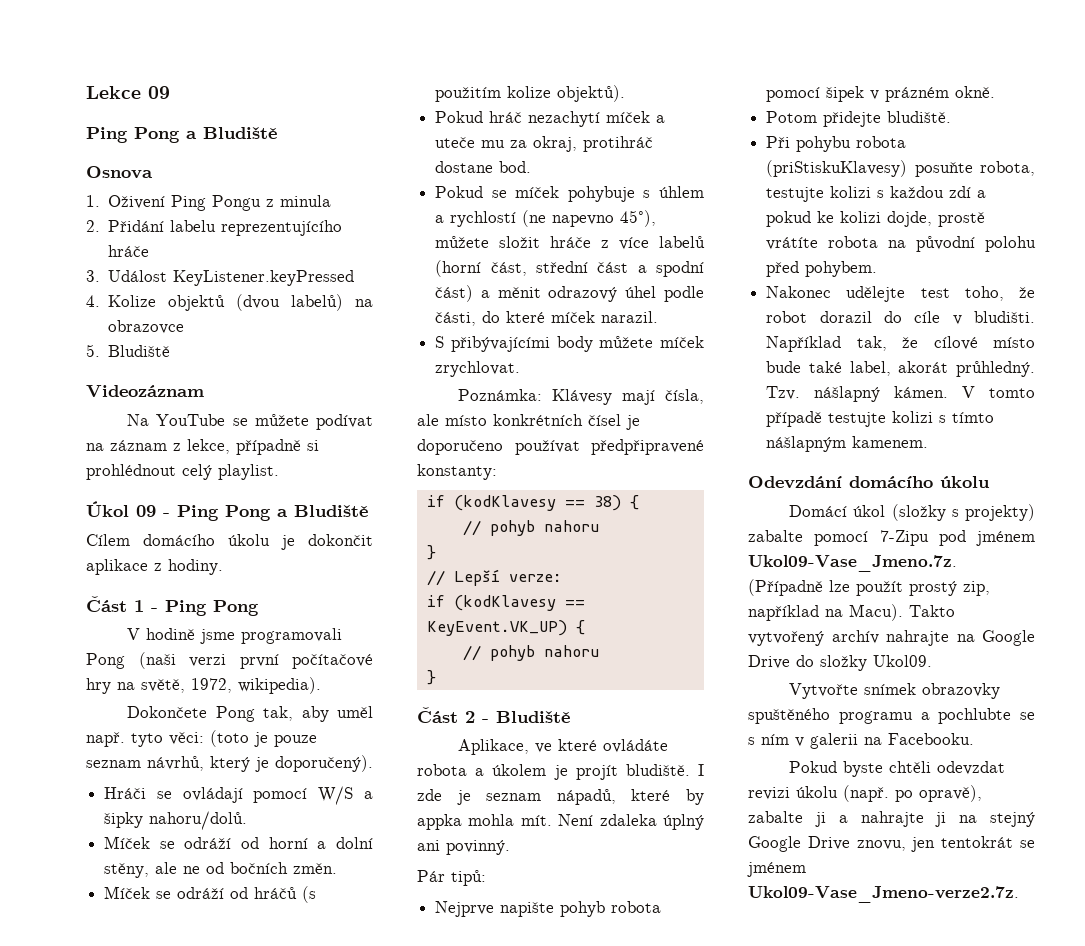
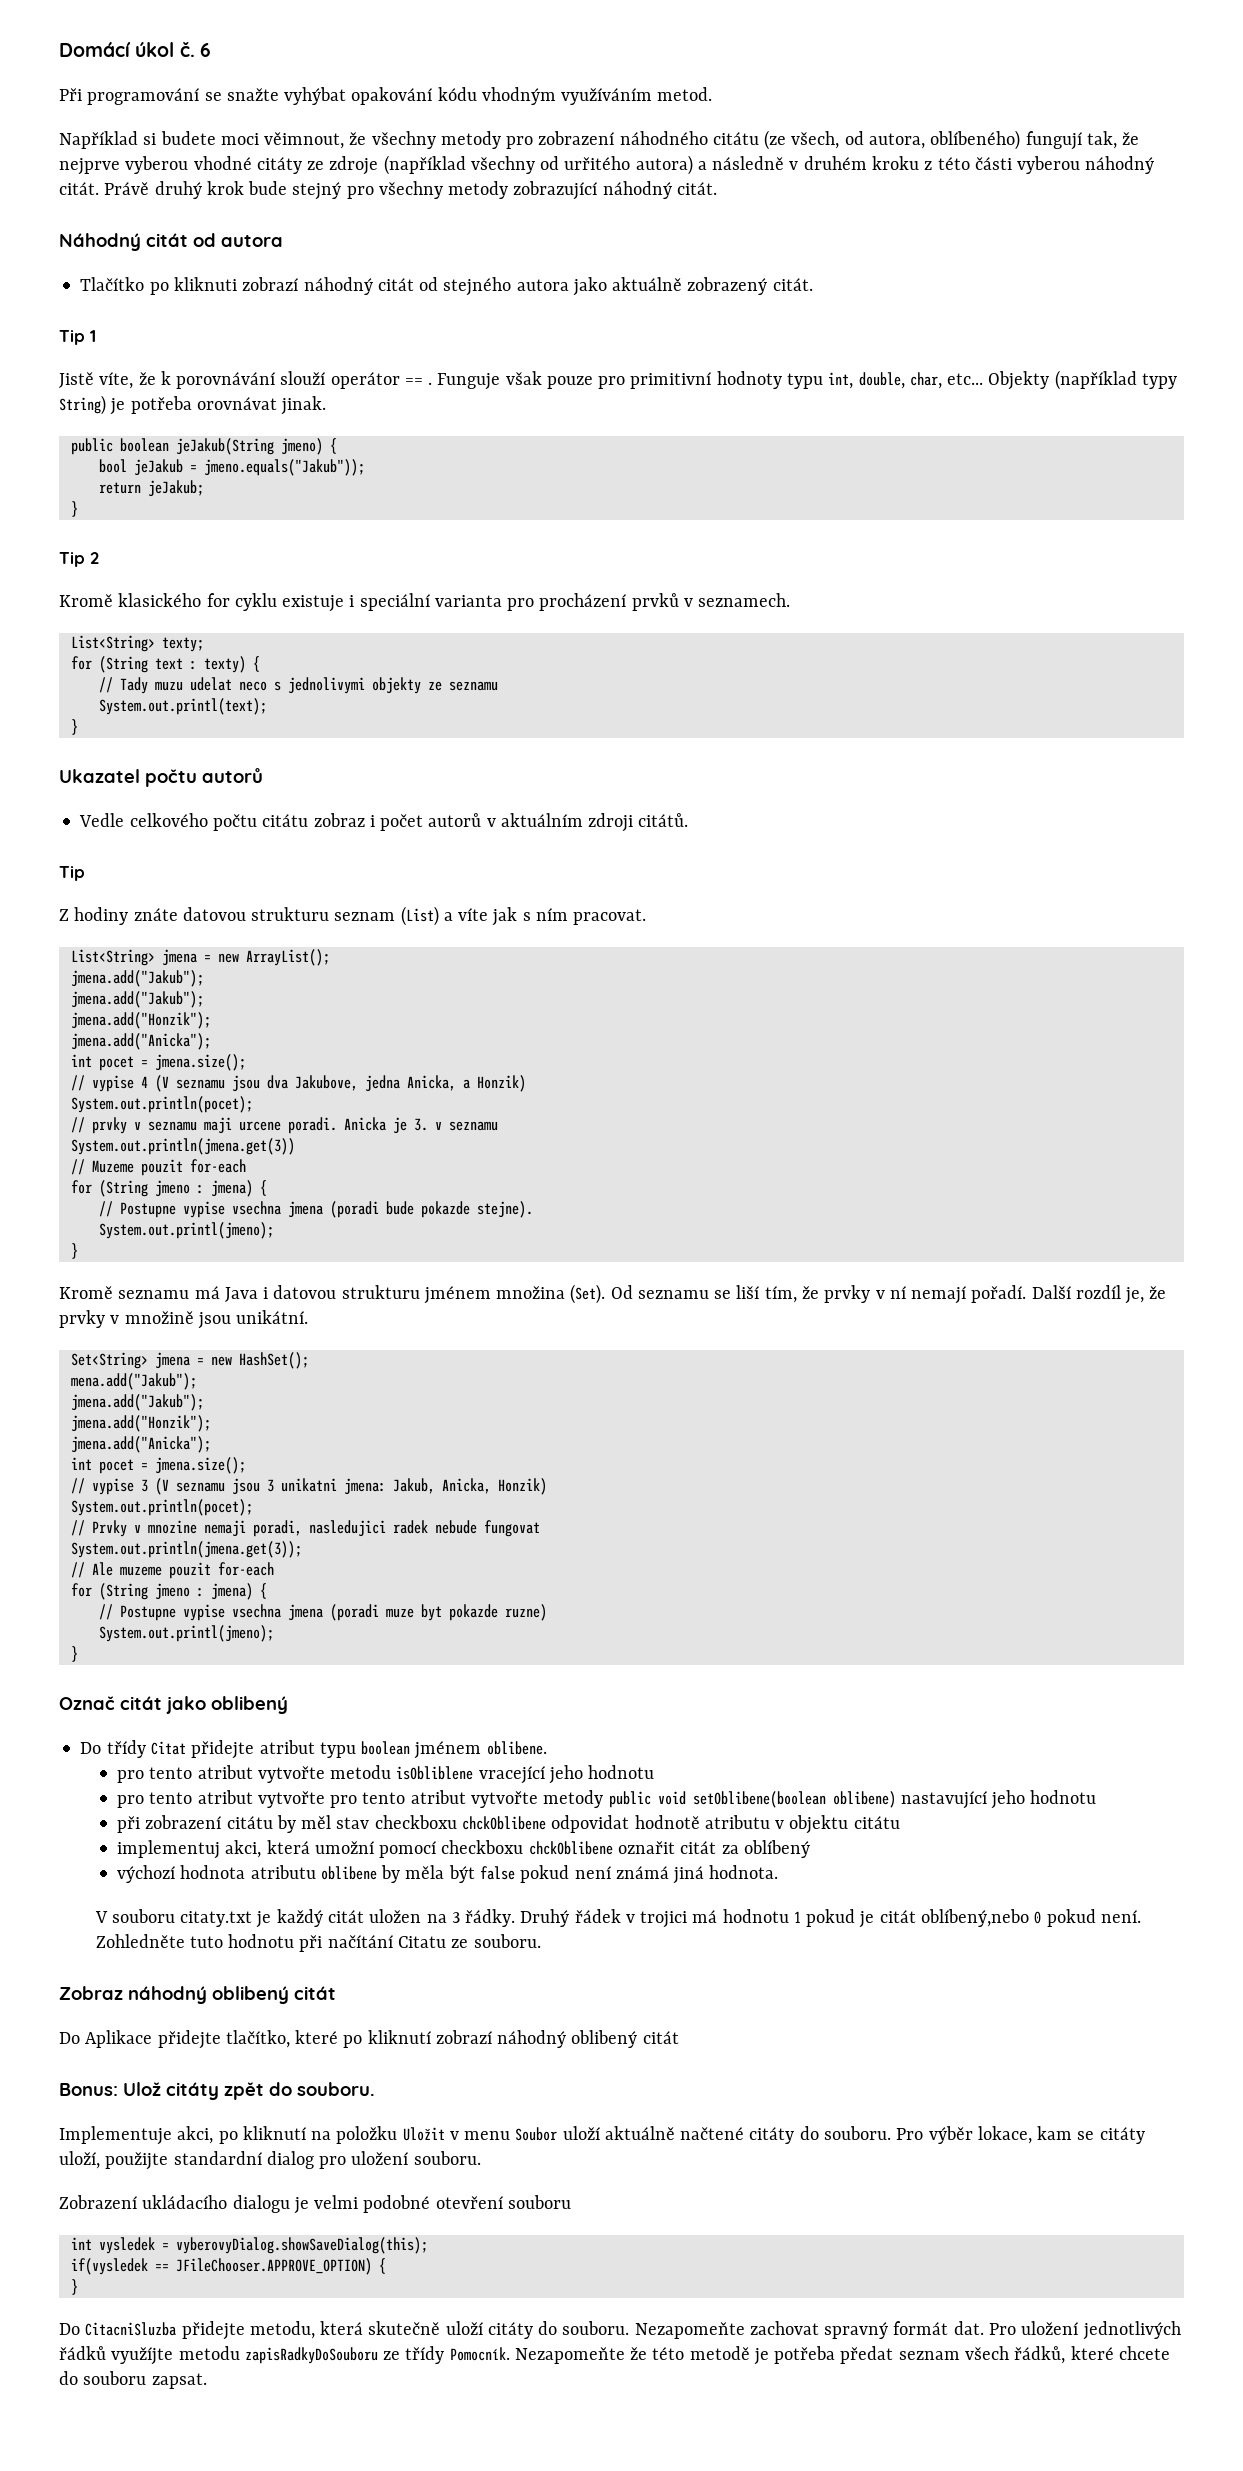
[86,86,170,99] [86,127,277,143] [86,166,153,179] [86,195,332,211] [86,220,343,236] [108,245,150,257] [86,270,355,286] [86,294,373,311] [108,320,185,334] [86,344,171,357] [86,385,204,397] [127,414,373,430] [86,439,319,455] [86,464,279,480] [86,501,368,521] [86,534,373,550] [86,559,223,575] [86,596,259,616] [127,628,343,644] [86,652,373,669] [86,677,321,694] [127,706,373,722] [86,730,317,747] [86,755,373,772] [104,786,373,805] [104,811,248,830] [104,836,374,849] [104,862,338,878] [104,886,317,903] [435,85,626,102] [435,111,666,127] [435,136,654,152] [435,161,532,173] [435,186,704,202] [435,210,657,227] [435,236,705,250] [435,260,704,277] [435,285,704,302] [435,311,659,326] [435,336,704,352] [435,361,521,377] [458,389,704,405] [417,414,640,430] [417,439,704,455] [417,464,497,480] [426,495,639,511] [462,520,599,536] [426,545,436,560] [426,569,562,586] [426,595,585,611] [426,620,585,636] [462,645,599,661] [426,670,436,685] [417,707,570,723] [458,739,669,755] [417,764,704,780] [417,789,704,805] [417,814,704,830] [417,840,510,855] [417,870,486,886] [435,901,662,917] [766,86,996,102] [766,111,952,127] [766,136,907,152] [766,160,1035,177] [766,186,987,202] [766,211,986,227] [766,236,1036,252] [766,261,878,277] [766,286,1035,302] [766,311,1035,325] [766,336,1035,352] [766,361,1035,377] [766,386,1035,402] [766,411,995,427] [766,436,929,452] [748,476,990,489] [789,504,1035,521] [748,530,1035,546] [748,555,957,572] [748,579,990,596] [748,604,955,621] [748,630,1035,646] [748,655,932,671] [789,683,1001,699] [748,708,1035,724] [748,733,974,749] [789,761,1006,777] [748,785,982,802] [748,811,1035,827] [748,836,1035,852] [747,862,806,877] [748,886,1019,903] Lekce 09 // Ping Pong a Bludiště // Osnova // 1. Oživení Ping Pongu z minula // 2. Přidání labelu reprezentujícího hráče // 3. Událost KeyListener.keyPressed // 4. Kolize objektů (dvou labelů) na obrazovce // 5. Bludiště // Videozáznam // Na YouTube se můžete podívat na záznam z lekce, případně si prohlédnout celý playlist. // Úkol 09 - Ping Pong a Bludiště // Cílem domácího úkolu je dokončit aplikace z hodiny. // Část 1 - Ping Pong // V hodině jsme programovali Pong (naši verzi první počítačové hry na světě, 1972, wikipedia). // Dokončete Pong tak, aby uměl např. tyto věci: (toto je pouze seznam návrhů, který je doporučený). // Hráči se ovládají pomocí W/S a šipky nahoru/dolů. // Míček se odráží od horní a dolní stěny, ale ne od bočních změn. // Míček se odráží od hráčů (s použitím kolize objektů). // Pokud hráč nezachytí míček a uteče mu za okraj, protihráč dostane bod. // Pokud se míček pohybuje s úhlem a rychlostí (ne napevno 45°), můžete složit hráče z více labelů (horní část, střední část a spodní část) a měnit odrazový úhel podle části, do které míček narazil. // S přibývajícími body můžete míček zrychlovat. // Poznámka: Klávesy mají čísla, ale místo konkrétních čísel je doporučeno používat předpřipravené konstanty: // if (kodKlavesy == 38) { // // pohyb nahoru // } // // Lepší verze: // if (kodKlavesy == KeyEvent.VK_UP) { // // pohyb nahoru // } // Část 2 - Bludiště // Aplikace, ve které ovládáte robota a úkolem je projít bludiště. I zde je seznam nápadů, které by appka mohla mít. Není zdaleka úplný ani povinný. // Pár tipů: // Nejprve napište pohyb robota pomocí šipek v prázném okně. // Potom přidejte bludiště. // Při pohybu robota (priStiskuKlavesy) posuňte robota, testujte kolizi s každou zdí a pokud ke kolizi dojde, prostě vrátíte robota na původní polohu před pohybem. // Nakonec udělejte test toho, že robot dorazil do cíle v bludišti. Například tak, že cílové místo bude také label, akorát průhledný. Tzv. nášlapný kámen. V tomto případě testujte kolizi s tímto nášlapným kamenem. // Odevzdání domácího úkolu // Domácí úkol (složky s projekty) zabalte pomocí 7-Zipu pod jménem Ukol09-Vase_Jmeno.7z. (Případně lze použít prostý zip, například na Macu). Takto vytvořený archív nahrajte na Google Drive do složky Ukol09. // Vytvořte snímek obrazovky spuštěného programu a pochlubte se s ním v galerii na Facebooku. // Pokud byste chtěli odevzdat revizi úkolu (např. po opravě), zabalte ji a nahrajte ji na stejný Google Drive znovu, jen tentokrát se jménem Ukol09-Vase_Jmeno-verze2.7z. -> [59,42,211,57] [59,87,713,105] [59,130,1140,150] [59,155,1155,175] [59,181,717,200] [59,233,283,251] [80,277,813,296] [59,330,96,345] [59,370,1177,390] [59,395,327,415] [70,438,337,455] [98,459,365,476] [98,480,204,497] [70,501,78,517] [59,552,99,567] [59,593,791,612] [70,635,204,652] [70,656,260,673] [98,677,498,694] [98,698,267,715] [70,719,78,735] [59,768,263,787] [79,813,689,832] [59,866,85,881] [59,906,647,926] [70,949,330,966] [70,970,204,987] [70,991,204,1008] [70,1012,211,1029] [70,1033,211,1050] [70,1054,246,1071] [70,1075,526,1092] [70,1096,253,1113] [70,1117,498,1134] [70,1138,295,1155] [70,1159,246,1176] [70,1180,267,1197] [98,1201,533,1218] [98,1222,274,1239] [70,1243,78,1259] [59,1284,1167,1304] [59,1310,309,1329] [70,1352,309,1369] [70,1373,197,1390] [70,1394,204,1411] [70,1415,211,1432] [70,1436,211,1453] [70,1457,246,1474] [70,1478,547,1495] [70,1499,253,1516] [70,1520,540,1537] [70,1541,302,1558] [70,1562,274,1579] [70,1583,267,1600] [98,1604,547,1621] [98,1625,274,1642] [70,1646,78,1662] [59,1696,288,1714] [80,1740,547,1759] [117,1765,655,1784] [117,1790,1097,1809] [117,1815,900,1834] [117,1840,810,1859] [117,1865,779,1884] [94,1909,1141,1928] [95,1934,541,1952] [59,1986,336,2004] [59,2030,679,2049] [59,2082,375,2100] [59,2126,1145,2145] [59,2151,481,2170] [59,2195,571,2214] [70,2237,428,2254] [70,2258,386,2275] [70,2279,78,2295] [59,2321,1181,2340] [59,2346,1170,2365] [59,2371,207,2389] Domácí úkol č. 6 // Při programování se snažte vyhýbat opakování kódu vhodným využíváním metod. // Například si budete moci věimnout, že všechny metody pro zobrazení náhodného citátu (ze všech, od autora, oblíbeného) fungují tak, že nejprve vyberou vhodné citáty ze zdroje (například všechny od urřitého autora) a následně v druhém kroku z této části vyberou náhodný citát. Právě druhý krok bude stejný pro všechny metody zobrazující náhodný citát. // Náhodný citát od autora // Tlačítko po kliknuti zobrazí náhodný citát od stejného autora jako aktuálně zobrazený citát. // Tip 1 // Jistě víte, že k porovnávání slouží operátor == . Funguje však pouze pro primitivní hodnoty typu int, double, char, etc... Objekty (například typy String) je potřeba orovnávat jinak. // public boolean jeJakub(String jmeno) { // bool jeJakub = jmeno.equals("Jakub")); // return jeJakub; // } // Tip 2 // Kromě klasického for cyklu existuje i speciální varianta pro procházení prvků v seznamech. // List<String> texty; // for (String text : texty) { // // Tady muzu udelat neco s jednolivymi objekty ze seznamu // System.out.printl(text); // } // Ukazatel počtu autorů // Vedle celkového počtu citátu zobraz i počet autorů v aktuálním zdroji citátů. // Tip // Z hodiny znáte datovou strukturu seznam (List) a víte jak s ním pracovat. // List<String> jmena = new ArrayList(); // jmena.add("Jakub"); // jmena.add("Jakub"); // jmena.add("Honzik"); // jmena.add("Anicka"); // int pocet = jmena.size(); // // vypise 4 (V seznamu jsou dva Jakubove, jedna Anicka, a Honzik) // System.out.println(pocet); // // prvky v seznamu maji urcene poradi. Anicka je 3. v seznamu // System.out.println(jmena.get(3)) // // Muzeme pouzit for-each // for (String jmeno : jmena) { // // Postupne vypise vsechna jmena (poradi bude pokazde stejne). // System.out.printl(jmeno); // } // Kromě seznamu má Java i datovou strukturu jménem množina (Set). Od seznamu se liší tím, že prvky v ní nemají pořadí. Další rozdíl je, že prvky v množině jsou unikátní. // Set<String> jmena = new HashSet(); // mena.add("Jakub"); // jmena.add("Jakub"); // jmena.add("Honzik"); // jmena.add("Anicka"); // int pocet = jmena.size(); // // vypise 3 (V seznamu jsou 3 unikatni jmena: Jakub, Anicka, Honzik) // System.out.println(pocet); // // Prvky v mnozine nemaji poradi, nasledujici radek nebude fungovat // System.out.println(jmena.get(3)); // // Ale muzeme pouzit for-each // for (String jmeno : jmena) { // // Postupne vypise vsechna jmena (poradi muze byt pokazde ruzne) // System.out.printl(jmeno); // } // Označ citát jako oblibený // Do třídy Citat přidejte atribut typu boolean jménem oblibene. // pro tento atribut vytvořte metodu isObliblene vracející jeho hodnotu // pro tento atribut vytvořte pro tento atribut vytvořte metody public void setOblibene(boolean oblibene) nastavující jeho hodnotu // při zobrazení citátu by měl stav checkboxu chckOblibene odpovidat hodnotě atributu v objektu citátu // implementuj akci, která umožní pomocí checkboxu chckOblibene oznařit citát za oblíbený // výchozí hodnota atributu oblibene by měla být false pokud není známá jiná hodnota. // V souboru citaty.txt je každý citát uložen na 3 řádky. Druhý řádek v trojici má hodnotu 1 pokud je citát oblíbený,nebo 0 pokud není. Zohledněte tuto hodnotu při načítání Citatu ze souboru. // Zobraz náhodný oblibený citát // Do Aplikace přidejte tlačítko, které po kliknutí zobrazí náhodný oblibený citát // Bonus: Ulož citáty zpět do souboru. // Implementuje akci, po kliknutí na položku Uložit v menu Soubor uloží aktuálně načtené citáty do souboru. Pro výběr lokace, kam se citáty uloží, použijte standardní dialog pro uložení souboru. // Zobrazení ukládacího dialogu je velmi podobné otevření souboru // int vysledek = vyberovyDialog.showSaveDialog(this); // if(vysledek == JFileChooser.APPROVE_OPTION) { // } // Do CitacniSluzba přidejte metodu, která skutečně uloží citáty do souboru. Nezapomeňte zachovat spravný formát dat. Pro uložení jednotlivých řádků využíjte metodu zapisRadkyDoSouboru ze třídy Pomocník. Nezapomeňte že této metodě je potřeba předat seznam všech řádků, které chcete do souboru zapsat.

